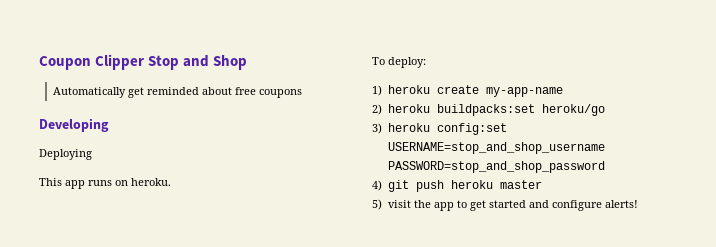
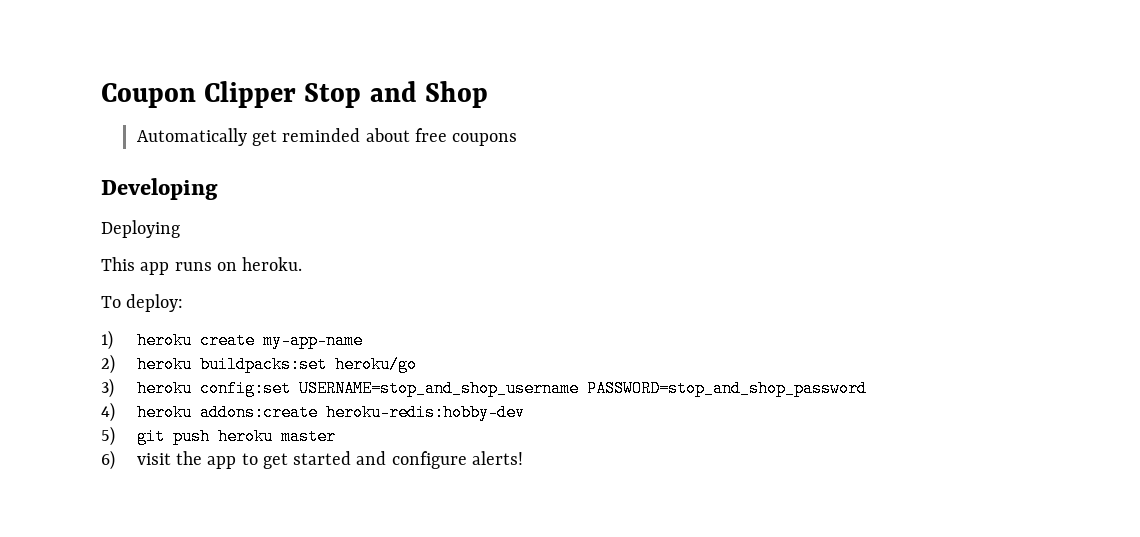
(382, 185) none -> [136,404,525,421] [101,426,115,446] heroku addons:create heroku-redis:hobby-dev // 5)
[372,199,382,210] 5) -> [101,450,115,470] 6)

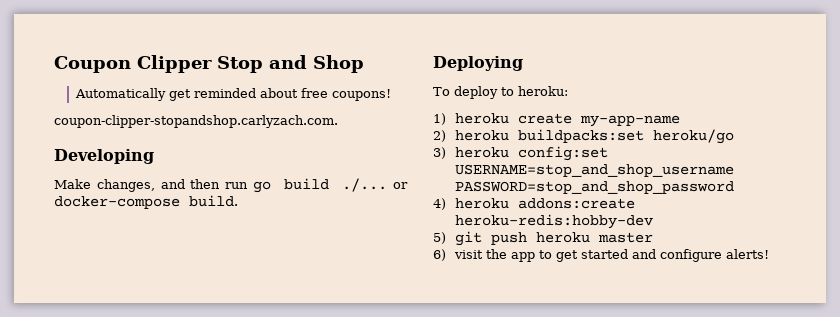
[452,133,518,146] coupons -> [331,89,391,101] [54,115,338,128] coupons! // coupon-clipper-stopandshop.carlyzach.com.
[101,220,180,238] [101,257,303,275] [101,294,184,312] Deploying // This app runs on heroku. // To deploy: -> [54,178,408,193] [54,195,238,209] [433,56,523,71] [433,86,568,99] Make changes, and then run go build ./... or docker-compose build. // Deploying // To deploy to heroku:

